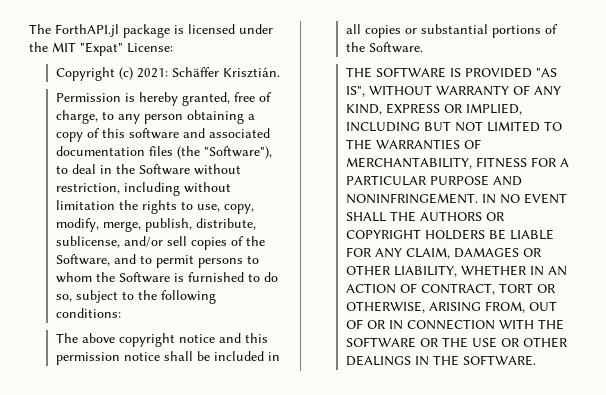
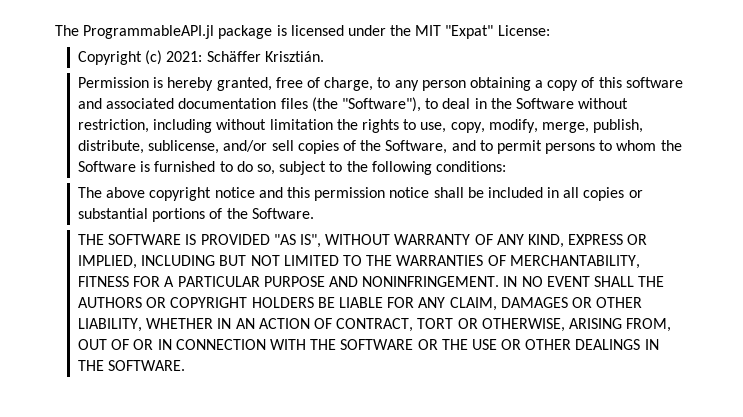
[29,24,119,37] The ForthAPI.jl -> [55,25,215,39] The ProgrammableAPI.jl

